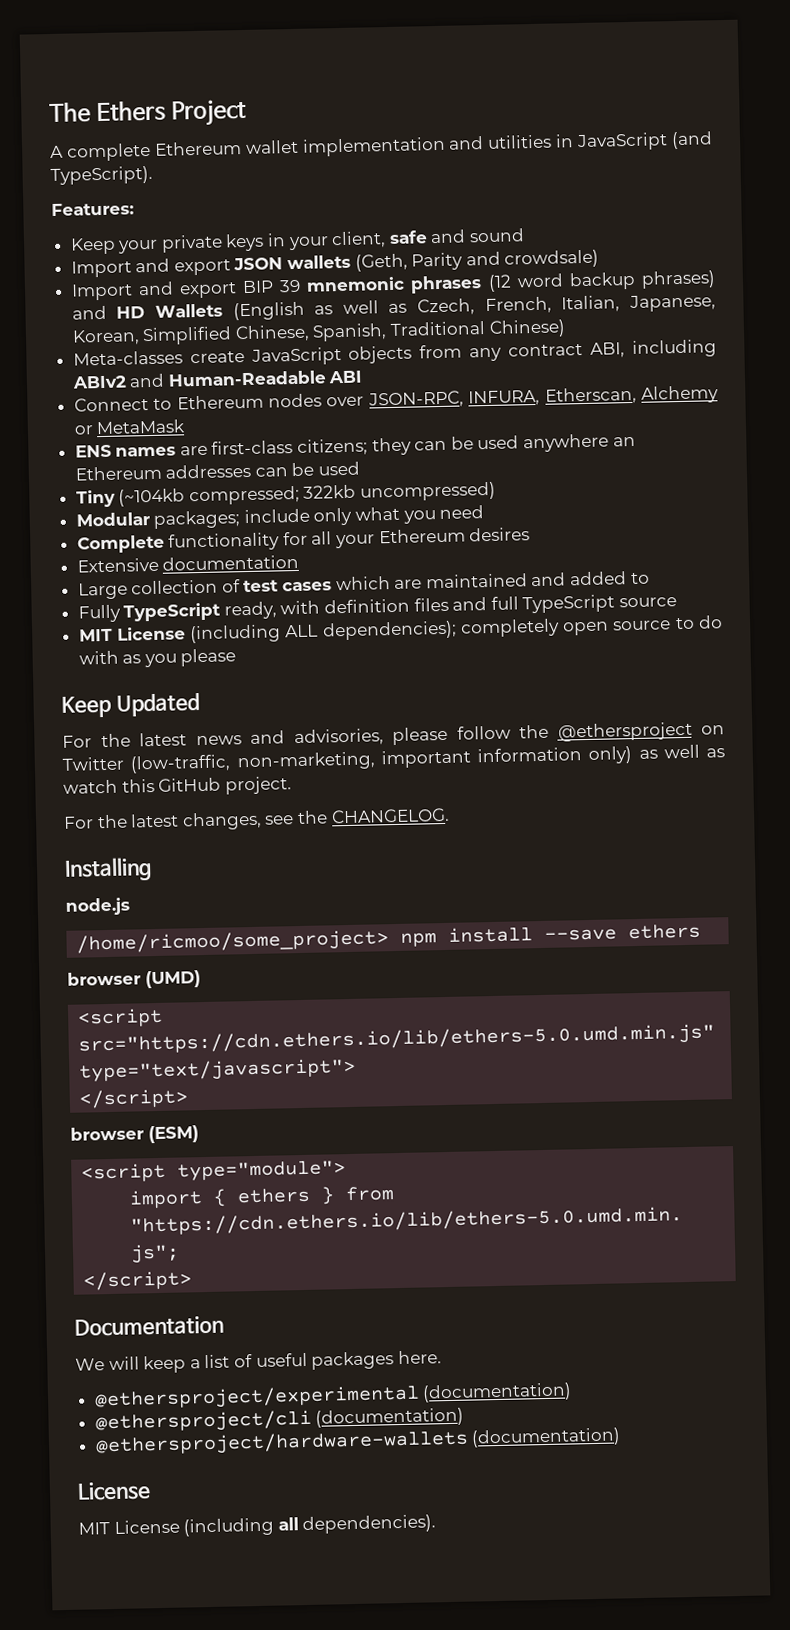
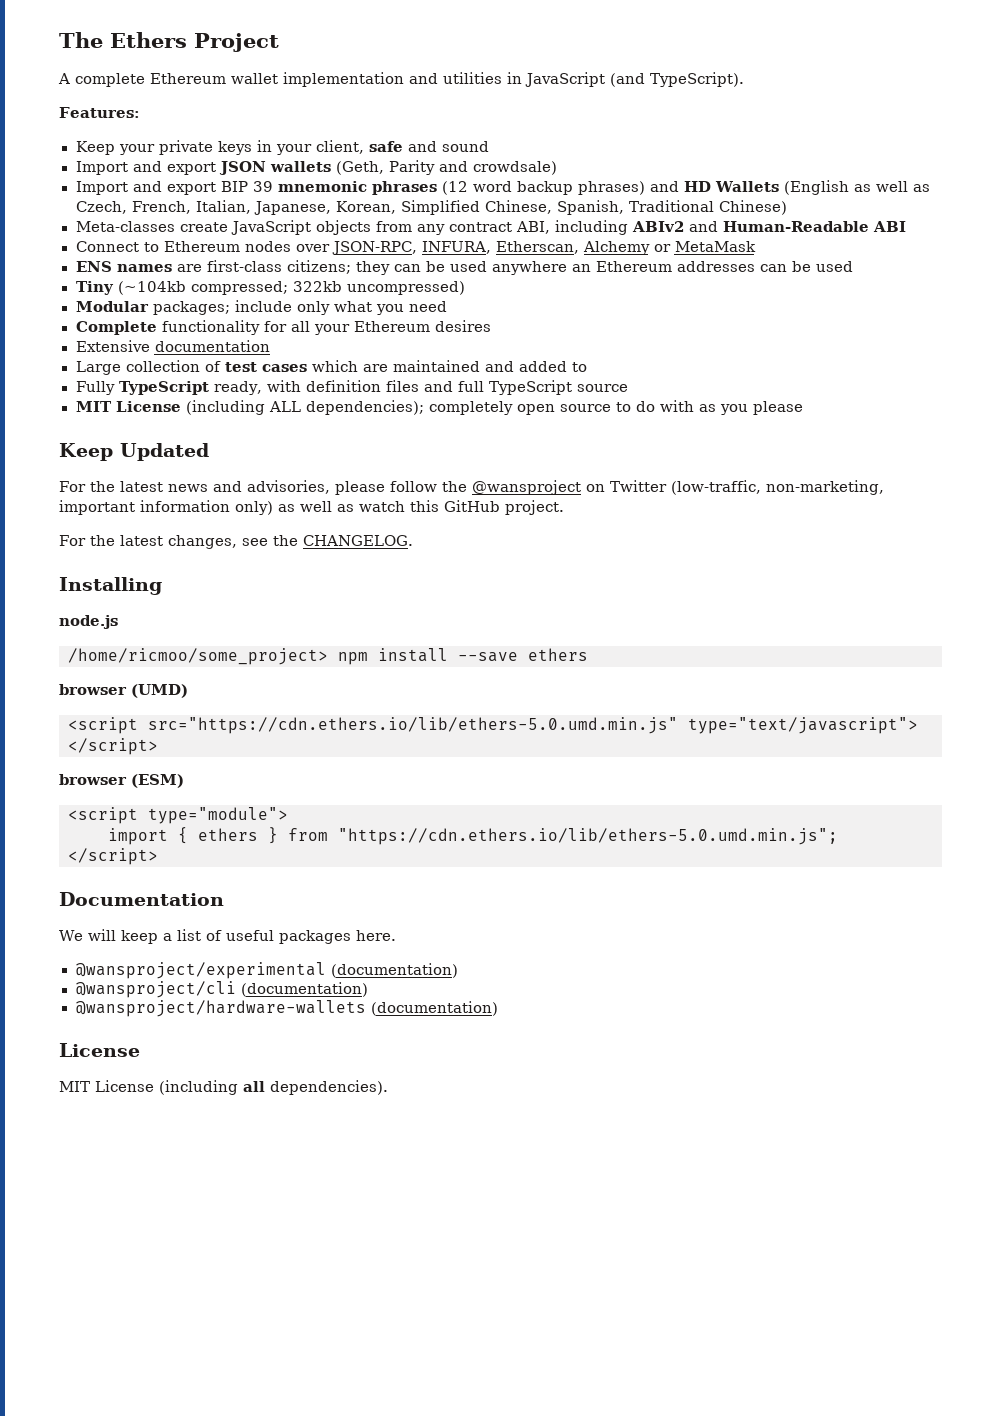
[557,721,693,742] @ethersproject -> [472,480,581,495] @wansproject
[93,1382,573,1411] [94,1407,465,1434] [94,1429,469,1457] @ethersproject/experimental (documentation) // @ethersproject/cli (documentation) // @ethersproject/hardware-wallets -> [75,962,458,979] [75,981,368,998] [75,1000,366,1017] @wansproject/experimental (documentation) // @wansproject/cli (documentation) // @wansproject/hardware-wallets

